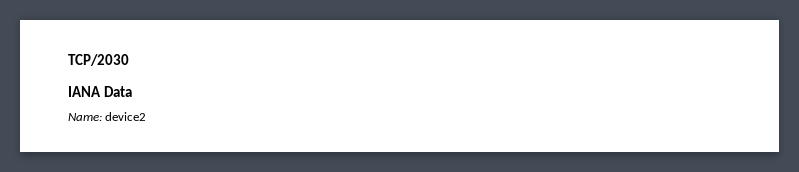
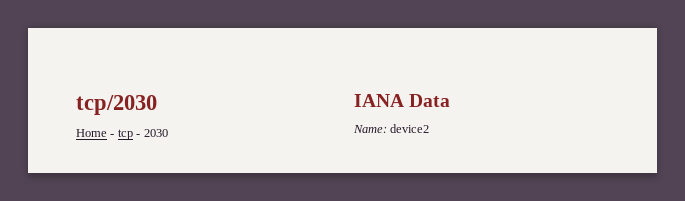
[68,54,129,66] TCP/2030 -> [76,95,157,115] [76,129,168,140] tcp/2030 // Home - tcp - 2030

